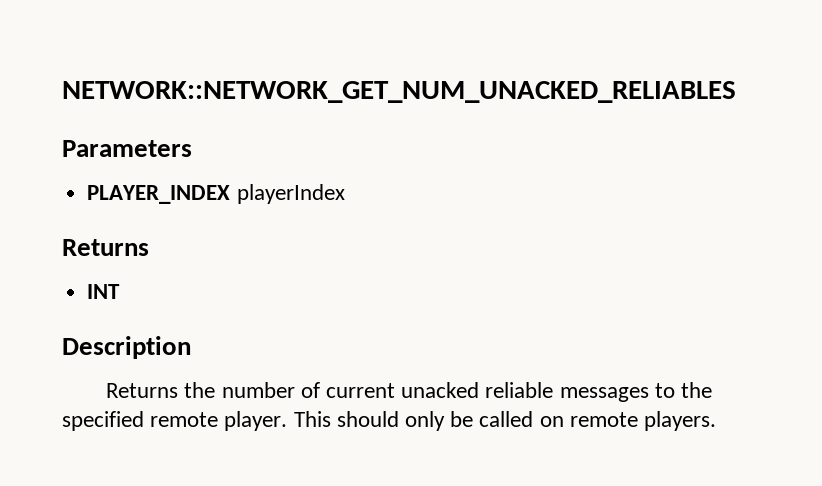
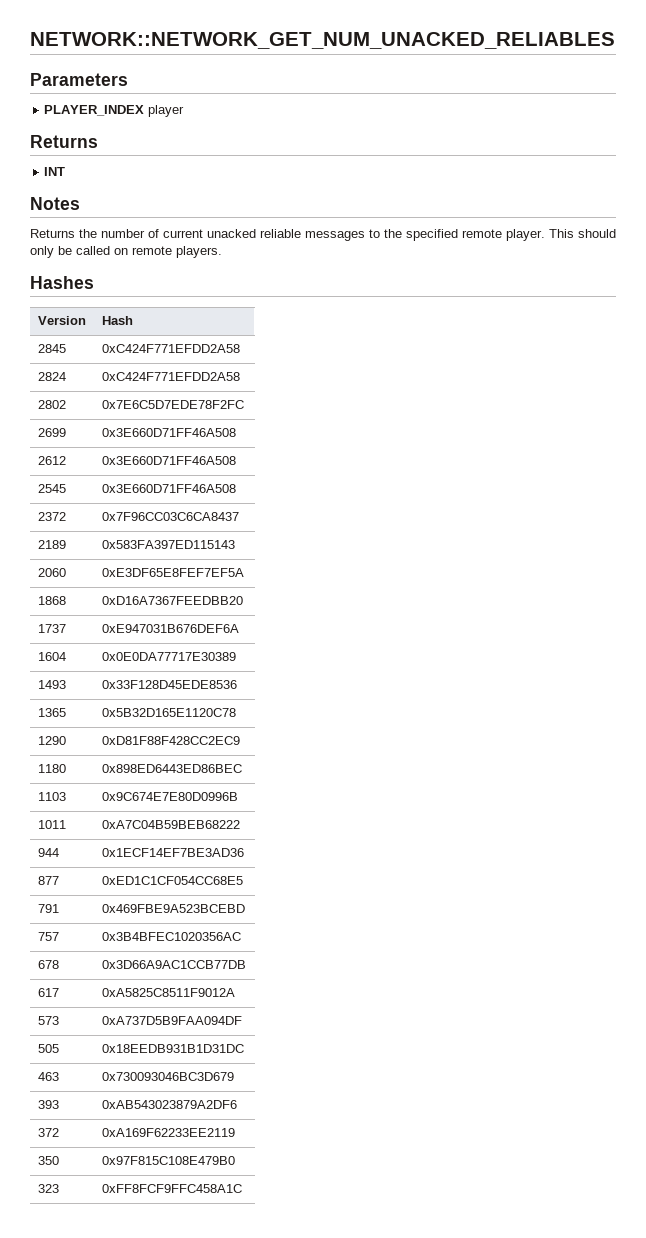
[236,184,345,204] playerIndex -> [148,105,185,117] player
[62,336,191,359] Description -> [30,197,80,210] Notes
(717, 421) none -> [30,276,94,289] [37,316,86,325] [101,316,133,325] [37,344,66,353] [101,344,240,353] [37,372,66,381] [101,372,240,381] [37,400,66,409] [101,400,244,409] [37,428,66,437] [101,428,236,437] [37,456,66,465] [101,456,236,465] [37,484,66,493] [101,484,236,493] [37,512,66,521] [101,512,239,521] [37,540,66,549] [101,540,235,549] [37,568,66,577] [101,568,244,577] [37,596,66,605] [101,596,243,605] [37,624,66,633] [101,624,239,633] [37,652,66,661] [101,652,236,661] [37,680,66,689] [101,680,237,689] [37,708,66,717] [101,708,236,717] [37,736,66,745] [101,736,240,745] [37,764,66,773] [101,764,242,773] [37,792,66,801] [101,792,238,801] [37,820,66,829] [101,820,240,829] [37,848,59,857] [101,848,244,857] [37,876,59,885] [101,876,243,885] [37,904,59,913] [101,904,245,913] [37,932,59,941] [101,932,241,941] [37,960,59,969] [101,960,246,969] [37,988,59,997] [101,988,235,997] [37,1016,59,1025] [101,1016,242,1025] [37,1044,59,1053] [101,1044,244,1053] [37,1072,59,1081] [101,1072,234,1081] [37,1100,59,1109] [101,1100,237,1109] [37,1128,59,1137] [101,1128,235,1137] [37,1156,59,1165] [101,1156,235,1165] [37,1184,59,1193] [101,1184,242,1193] // Hashes // Version | Hash // 2845 | 0xC424F771EFDD2A58 // 2824 | 0xC424F771EFDD2A58 // 2802 | 0x7E6C5D7EDE78F2FC // 2699 | 0x3E660D71FF46A508 // 2612 | 0x3E660D71FF46A508 // 2545 | 0x3E660D71FF46A508 // 2372 | 0x7F96CC03C6CA8437 // 2189 | 0x583FA397ED115143 // 2060 | 0xE3DF65E8FEF7EF5A // 1868 | 0xD16A7367FEEDBB20 // 1737 | 0xE947031B676DEF6A // 1604 | 0x0E0DA77717E30389 // 1493 | 0x33F128D45EDE8536 // 1365 | 0x5B32D165E1120C78 // 1290 | 0xD81F88F428CC2EC9 // 1180 | 0x898ED6443ED86BEC // 1103 | 0x9C674E7E80D0996B // 1011 | 0xA7C04B59BEB68222 // 944 | 0x1ECF14EF7BE3AD36 // 877 | 0xED1C1CF054CC68E5 // 791 | 0x469FBE9A523BCEBD // 757 | 0x3B4BFEC1020356AC // 678 | 0x3D66A9AC1CCB77DB // 617 | 0xA5825C8511F9012A // 573 | 0xA737D5B9FAA094DF // 505 | 0x18EEDB931B1D31DC // 463 | 0x730093046BC3D679 // 393 | 0xAB543023879A2DF6 // 372 | 0xA169F62233EE2119 // 350 | 0x97F815C108E479B0 // 323 | 0xFF8FCF9FFC458A1C

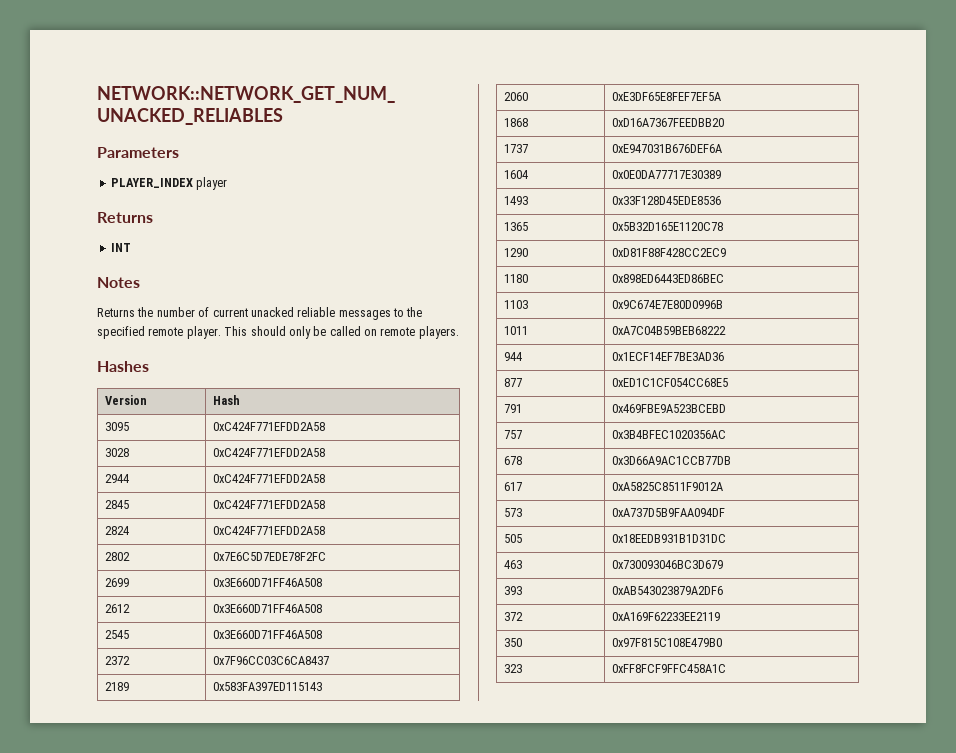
(133, 320) none -> [104,422,129,431] [212,422,325,431] [104,448,129,457] [212,448,325,457] [104,474,129,483] [212,474,325,483] // 3095 | 0xC424F771EFDD2A58 // 3028 | 0xC424F771EFDD2A58 // 2944 | 0xC424F771EFDD2A58

